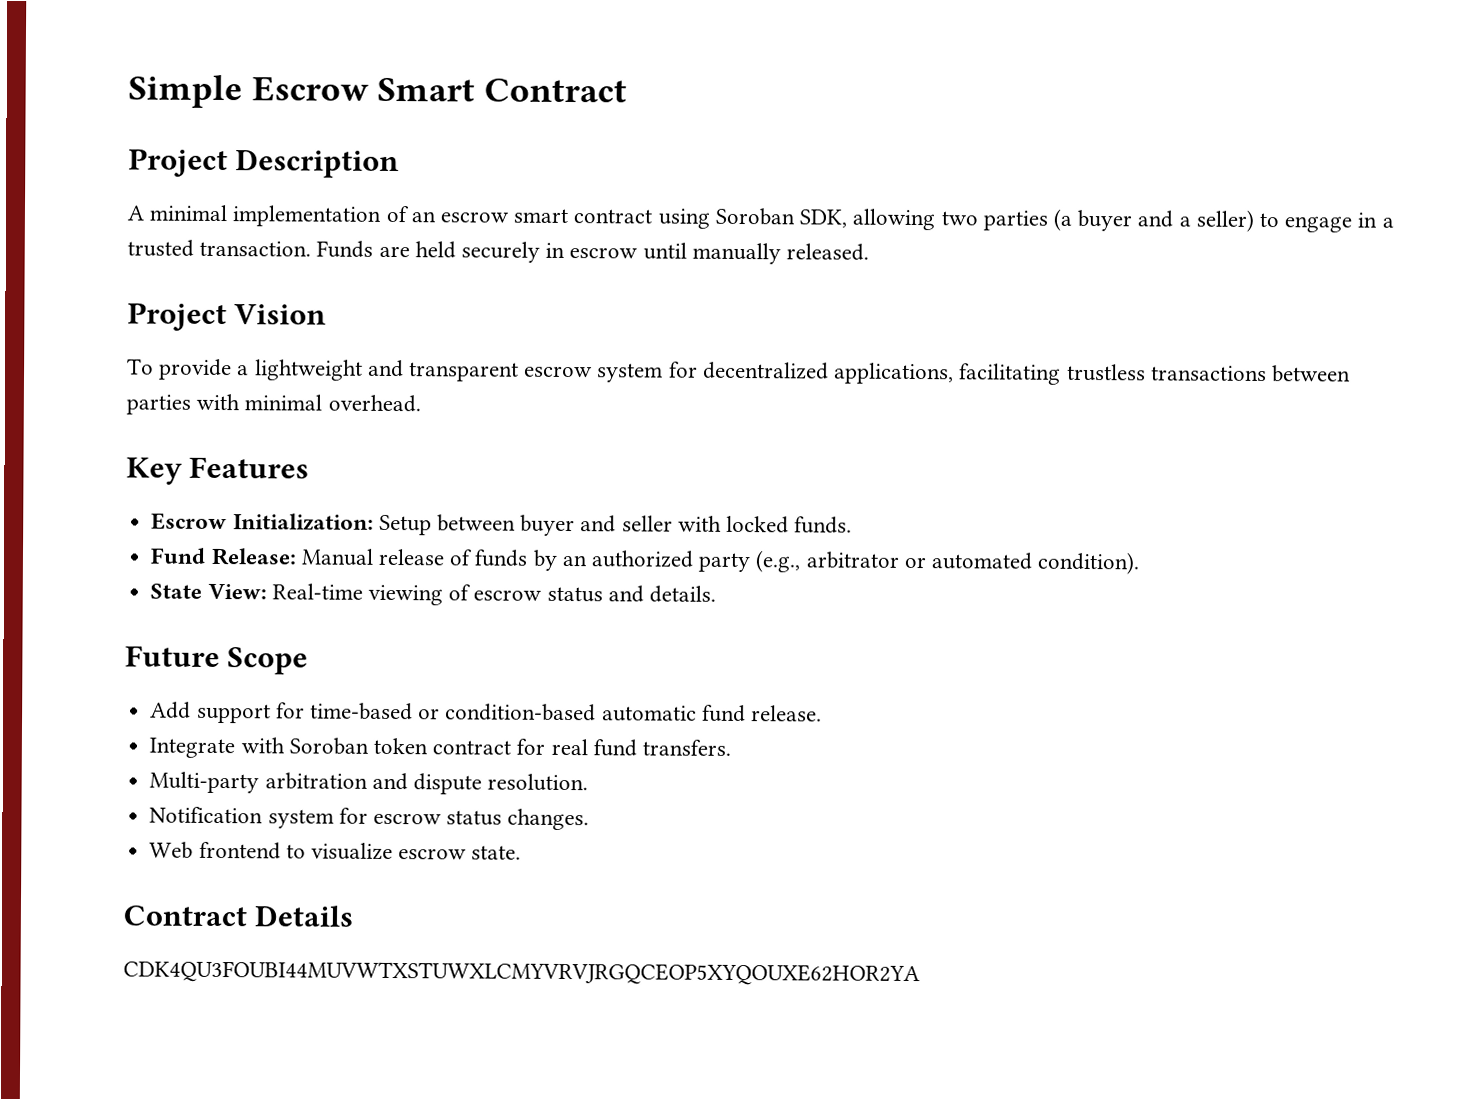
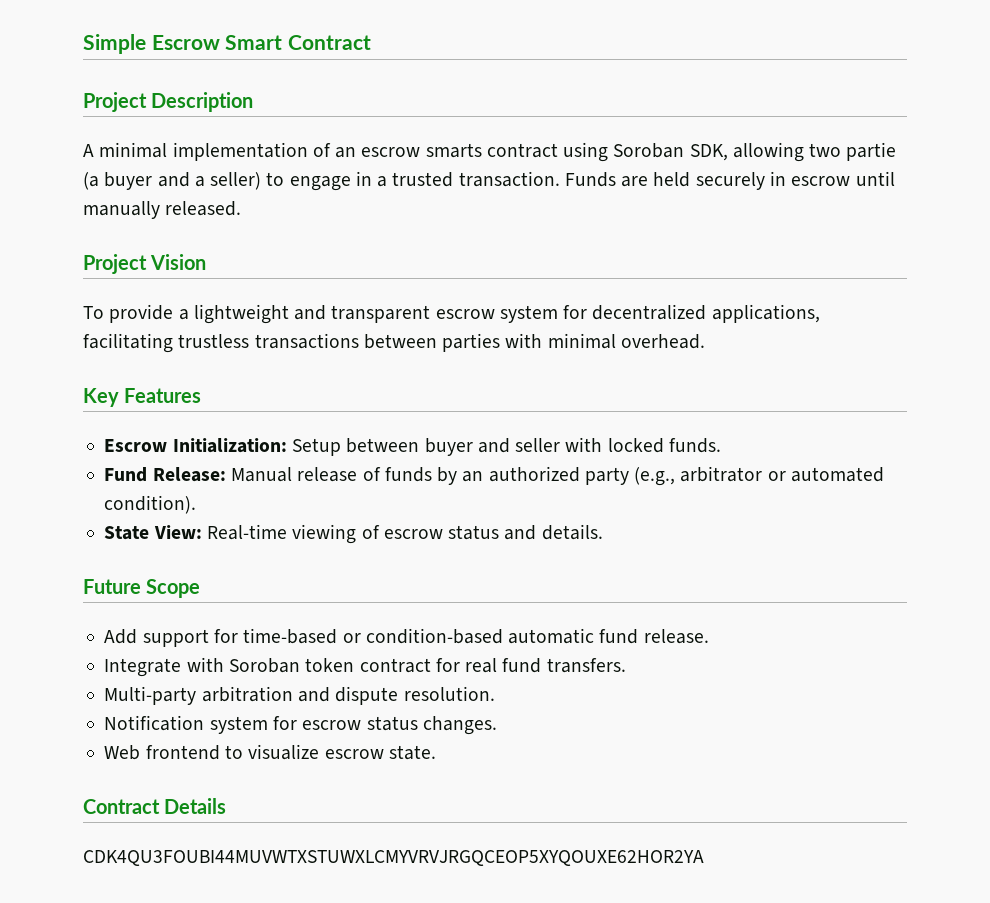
[513,208,569,224] smart -> [425,143,482,158] smarts
[982,210,1048,231] parties -> [846,142,897,161] partie

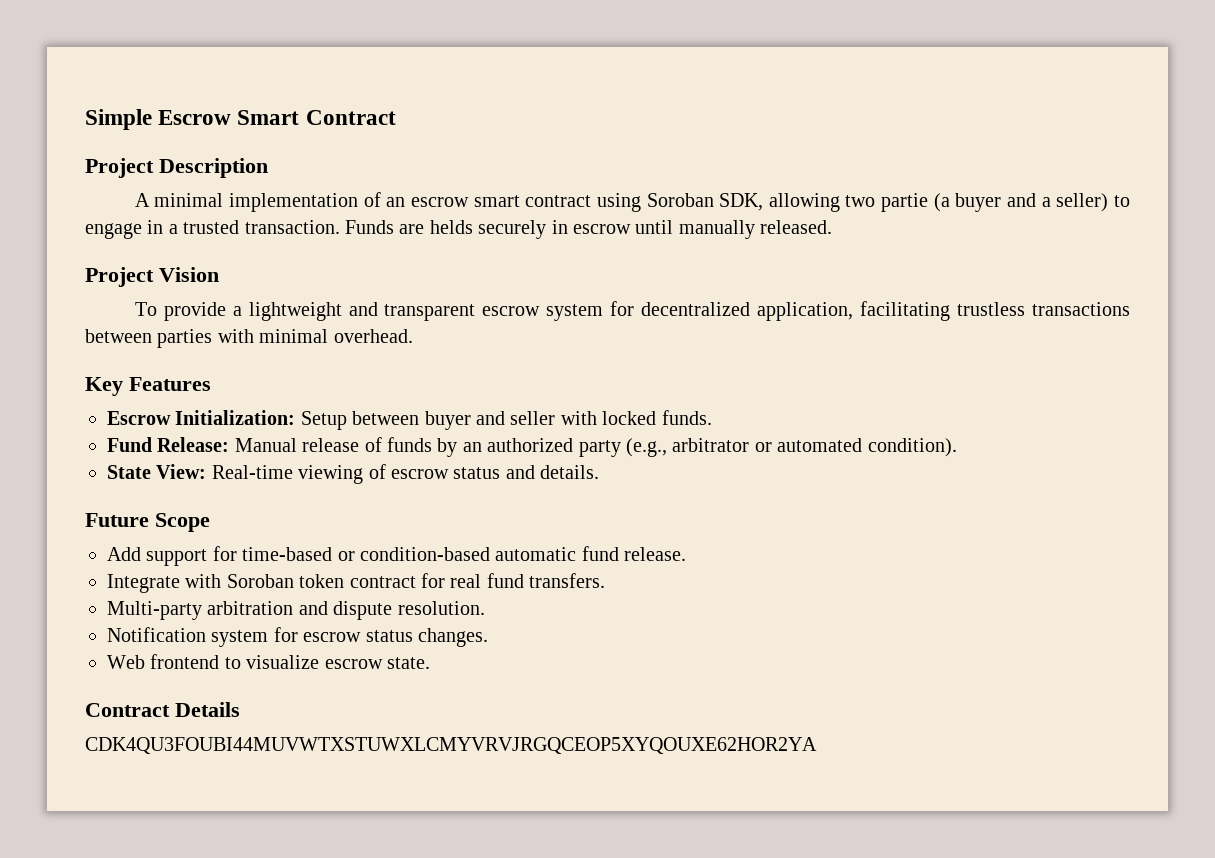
[425,143,482,158] smarts -> [473,195,520,207] smart
[653,172,691,187] held -> [429,220,473,234] helds
[711,304,820,323] applications, -> [757,302,854,321] application,

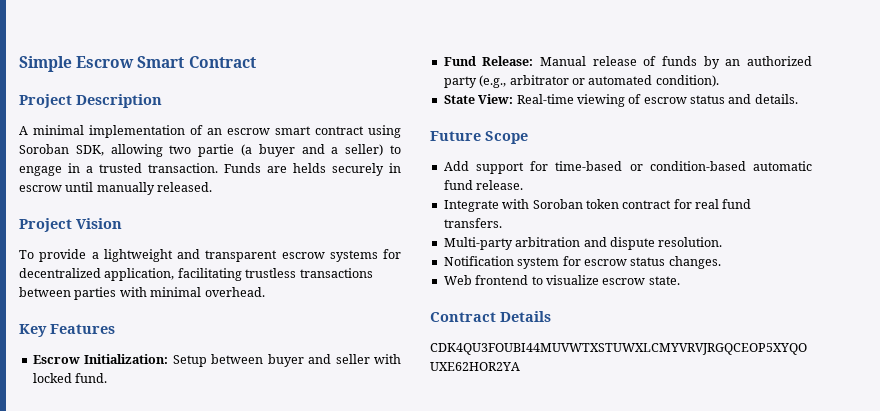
[546,304,604,321] system -> [329,250,378,262] systems
[661,410,712,425] funds. -> [75,373,108,383] fund.

